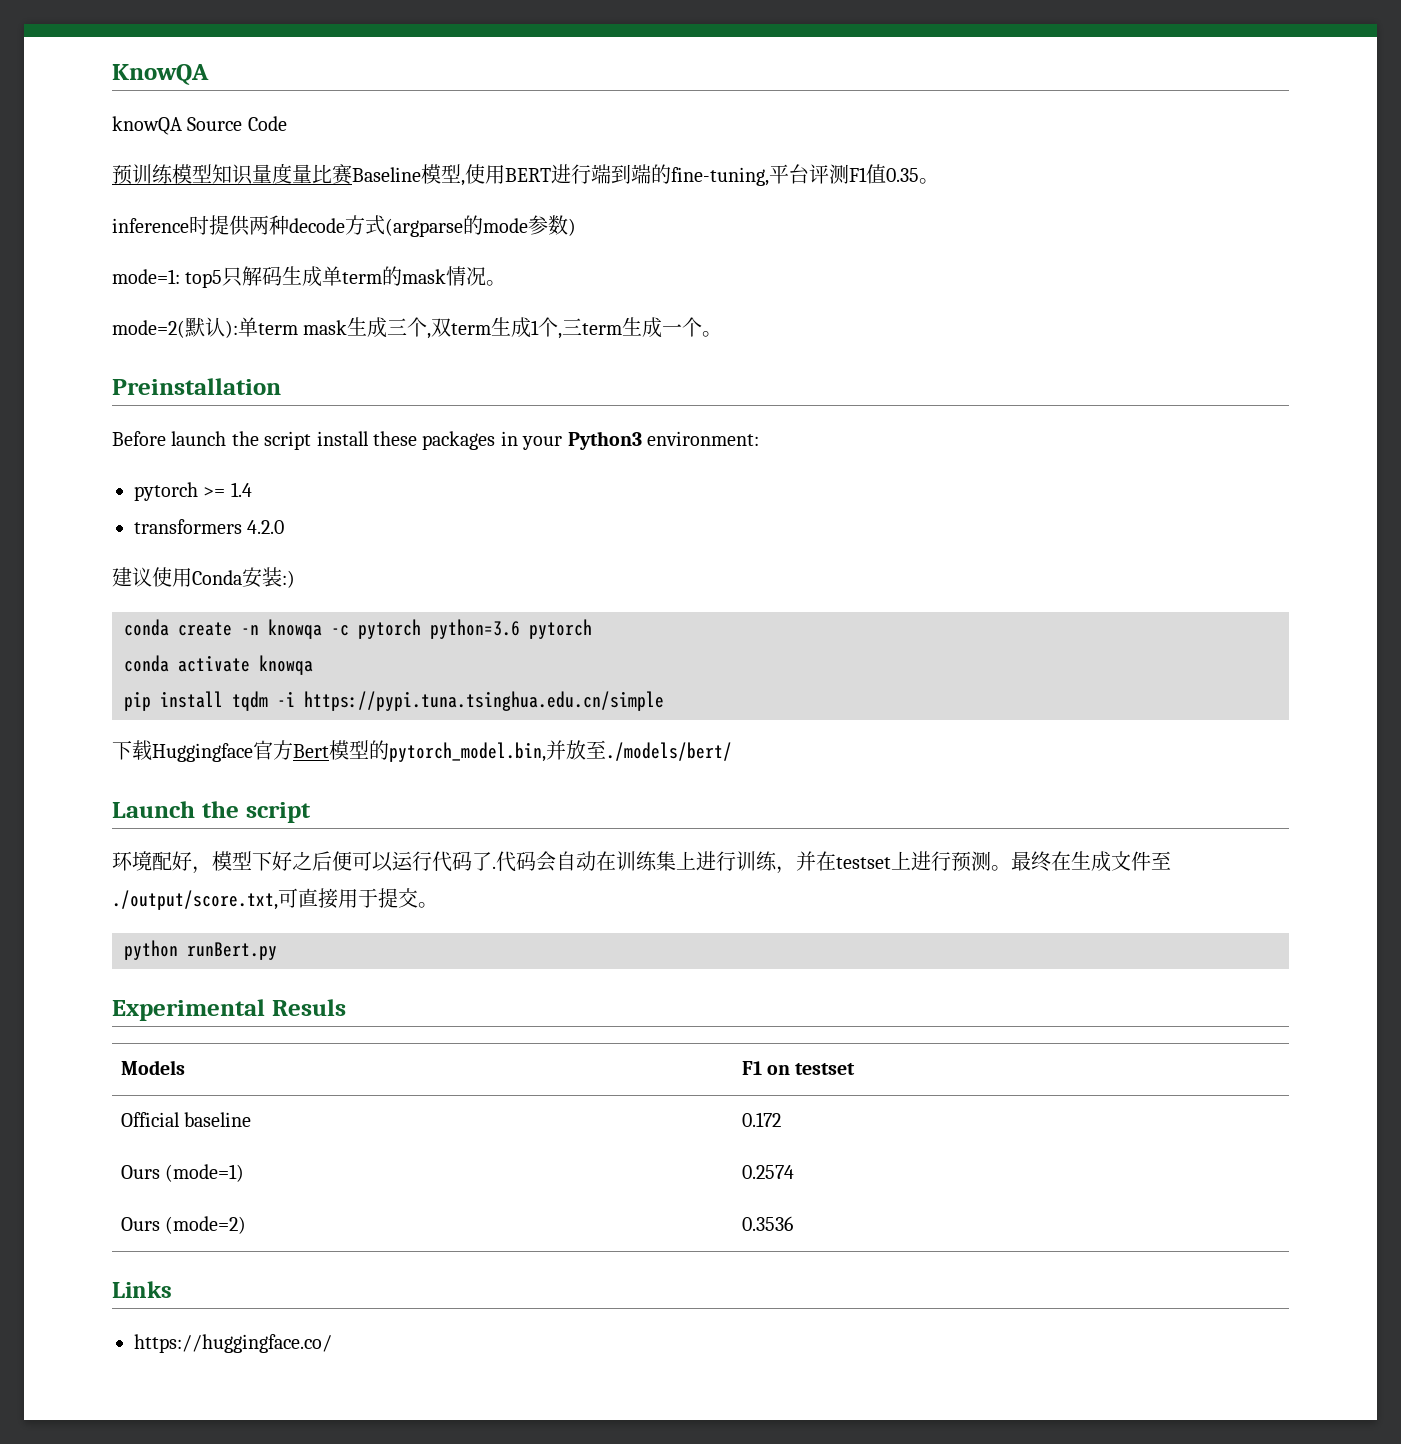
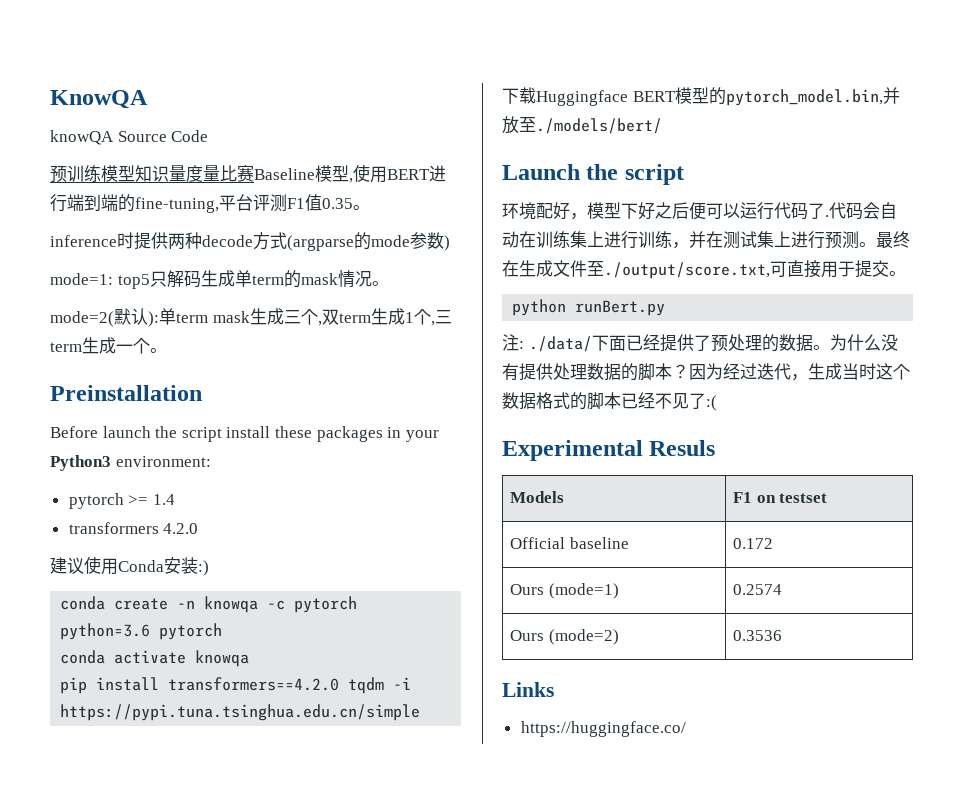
(223, 699) none -> [168,677,340,691] transformers==4.2.0
[253,740,329,760] 官方Bert -> [632,91,676,102] BERT
[836,857,891,869] testset -> [723,231,774,249] 测试集
(277, 951) none -> [502,334,898,352] [502,363,910,381] [502,392,717,411] // 注: ./data/下面已经提供了预处理的数据。为什么没有提供处理数据的脚本？因为经过迭代，生成当时这个数据格式的脚本已经不见了:(

